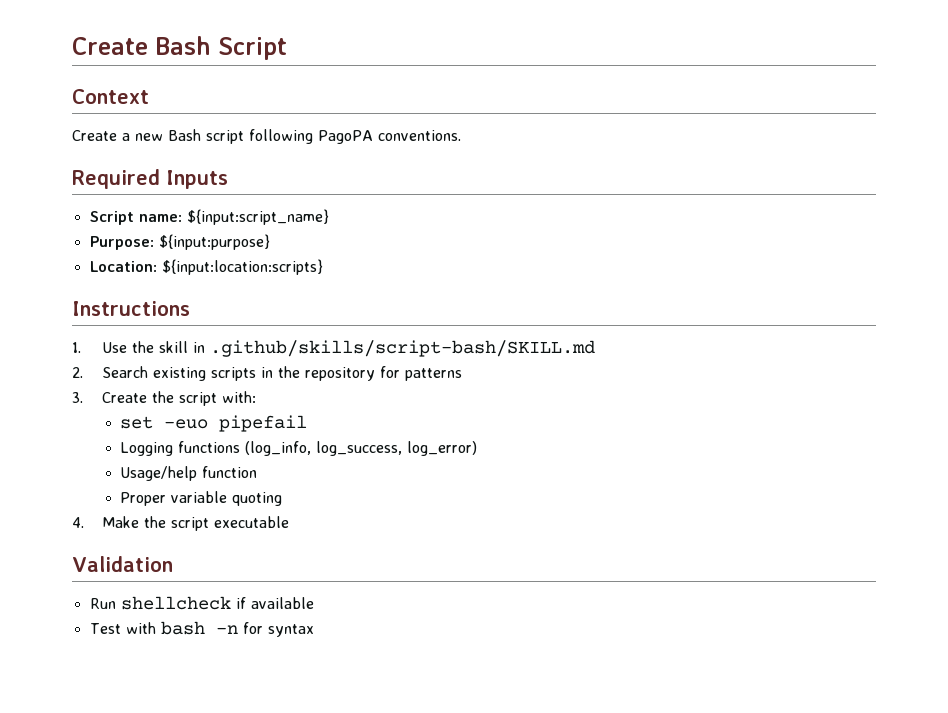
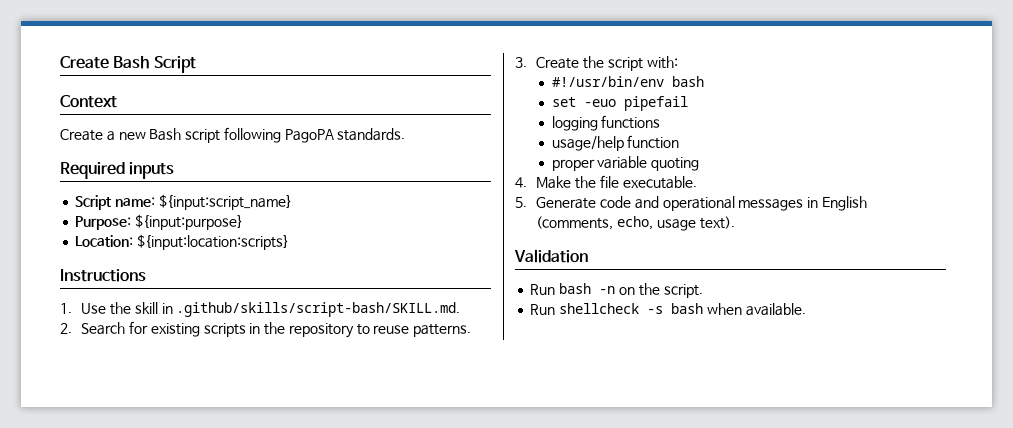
[378,130,461,141] conventions. -> [337,128,406,141] standards.
[166,170,228,189] Inputs -> [129,162,175,179] inputs
[210,340,596,357] .github/skills/script-bash/SKILL.md -> [176,302,461,317] .github/skills/script-bash/SKILL.md.
(149, 372) none -> [128,321,148,334] for
[380,366,463,381] for patterns -> [356,324,472,337] to reuse patterns.
(257, 397) none -> [551,76,704,87] // #!/usr/bin/env bash
[120,442,174,456] Logging -> [551,116,598,131] logging
[245,441,478,456] [120,466,198,481] (log_info, log_success, log_error) // Usage/help -> [551,136,624,151] // usage/help
[120,492,167,506] Proper -> [551,159,595,171] proper
[171,516,290,531] [72,556,173,572] [89,596,314,610] [89,621,314,637] script executable // Validation // Run shellcheck if available // Test with bash -n for syntax -> [599,175,697,189] [515,196,867,211] [536,216,735,231] [514,249,588,263] [530,283,703,298] [530,303,806,316] file executable. // 5. Generate code and operational messages in English (comments, echo, usage text). // Validation // Run bash -n on the script. // Run shellcheck -s bash when available.

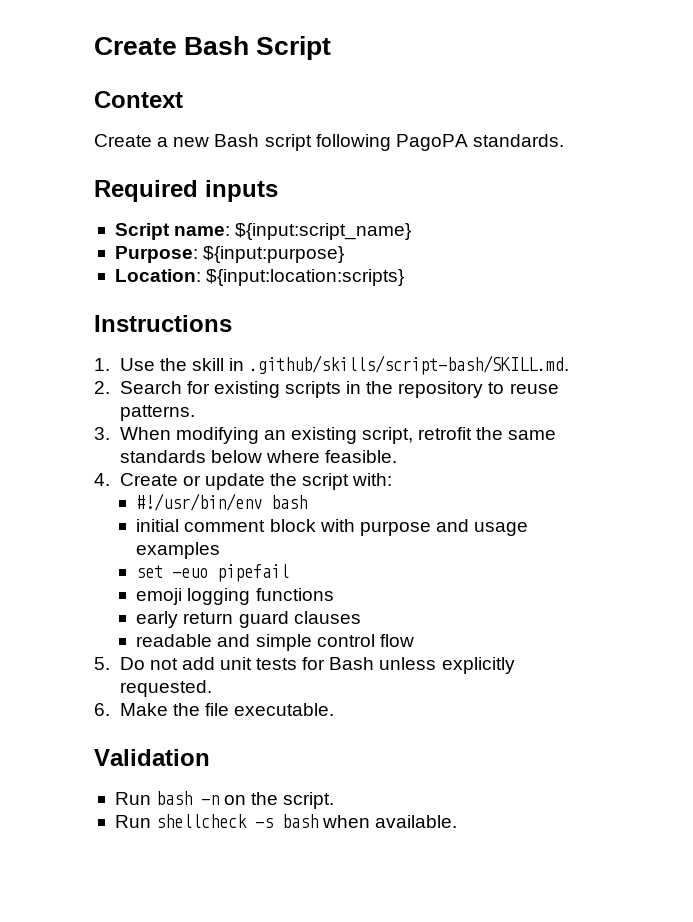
[536,57,580,69] Create -> [119,427,557,444] [119,450,397,463] [94,473,265,490] When modifying an existing script, retrofit the same standards below where feasible. // 4. Create or update
(704, 81) none -> [136,519,529,536] [136,542,221,559] // initial comment block with purpose and usage examples
(688, 103) none -> [136,588,183,605] emoji
[551,135,680,151] [551,156,700,171] [515,175,697,189] [515,196,867,211] [536,216,735,231] usage/help function // proper variable quoting // 4. Make the file executable. // 5. Generate code and operational messages in English (comments, echo, usage text). -> [136,611,361,628] [136,634,414,651] [94,657,515,674] [119,680,212,697] [94,703,334,716] early return guard clauses // readable and simple control flow // 5. Do not add unit tests for Bash unless explicitly requested. // 6. Make the file executable.

